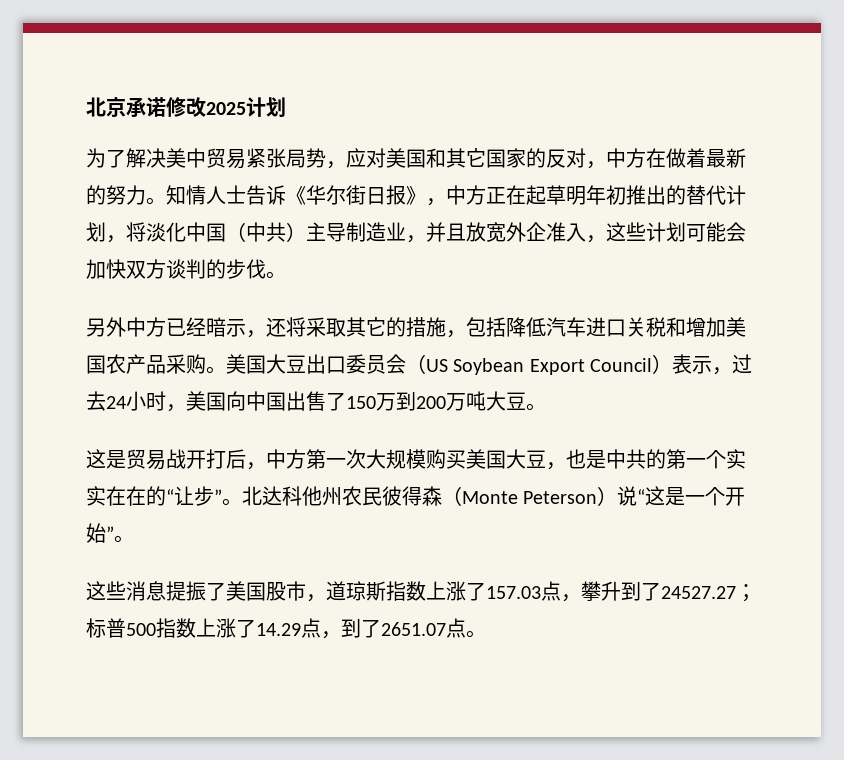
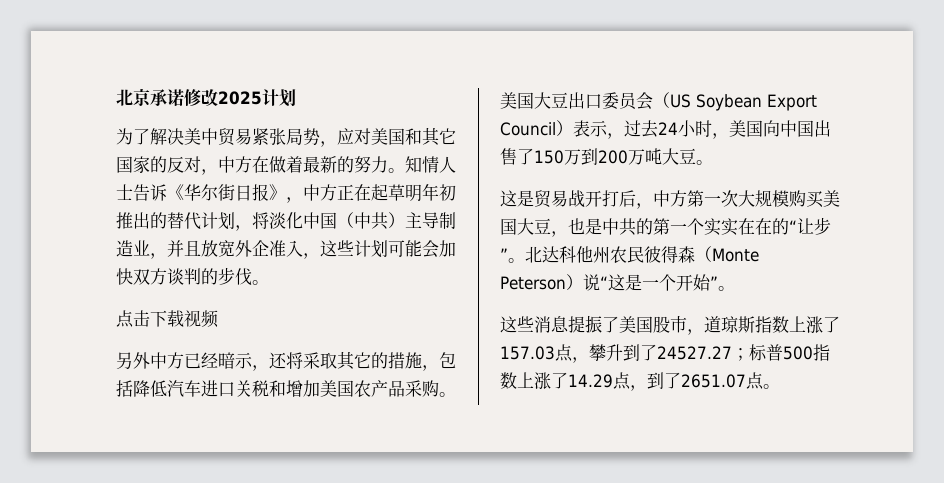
(286, 275) none -> [116,310,219,328] // 点击下载视频

